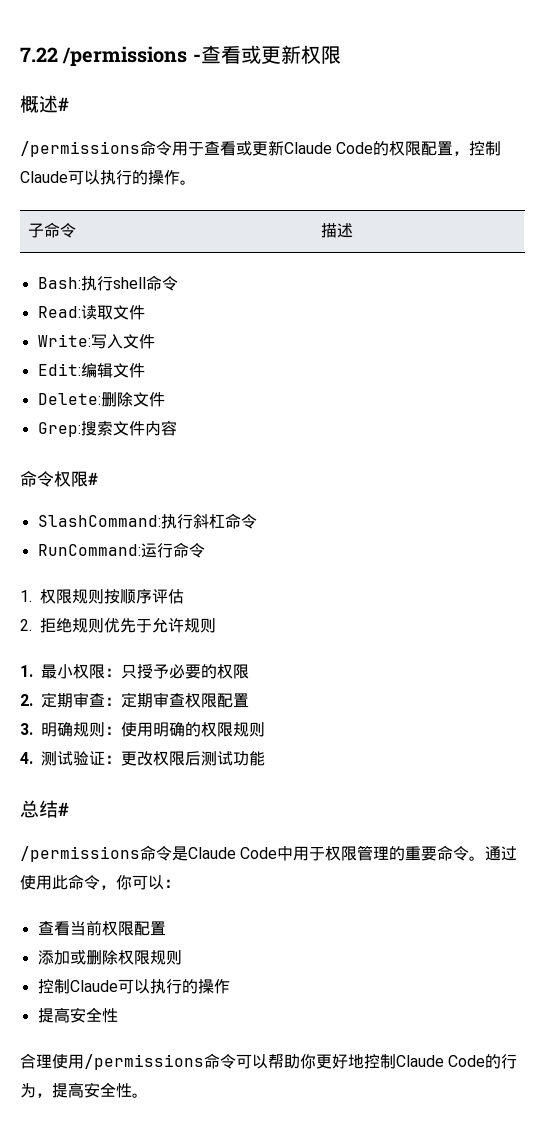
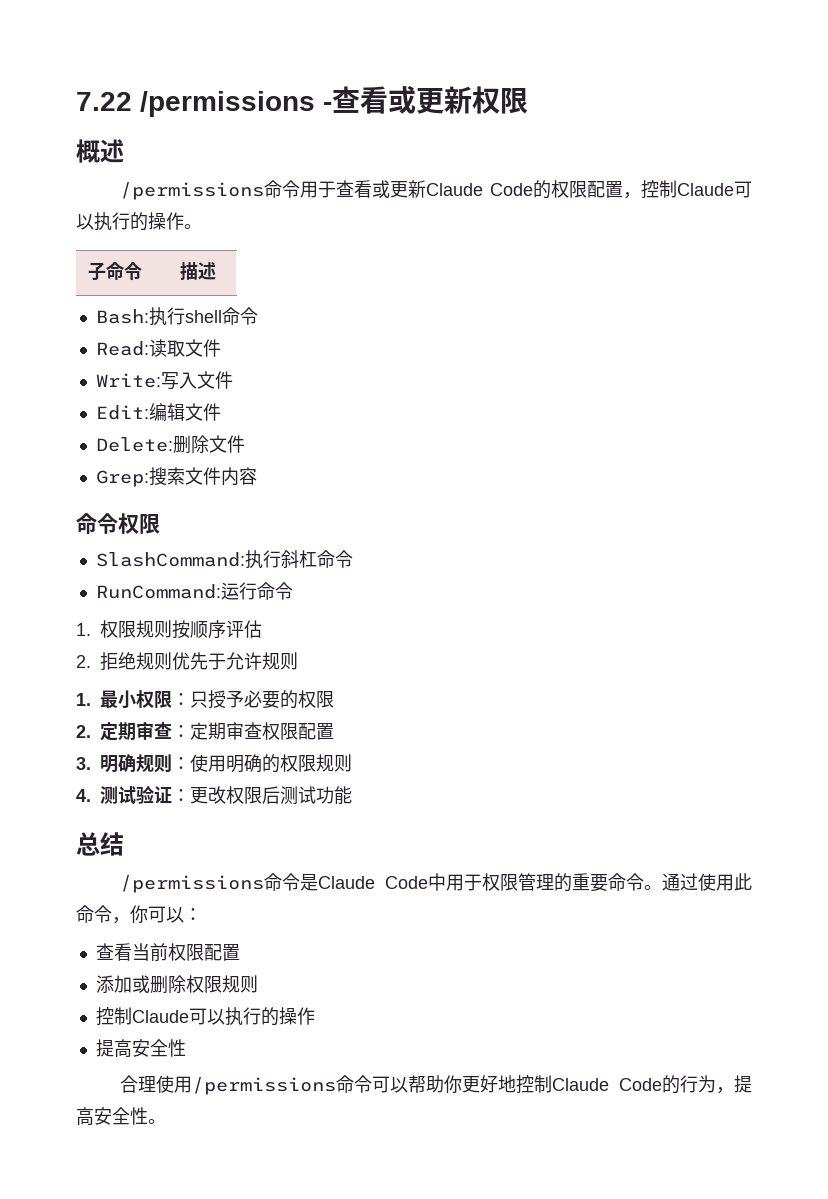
[58,97,69,111] # -> (124, 151) none
[88,472,98,485] # -> (160, 523) none
[58,802,69,816] # -> (124, 844) none

